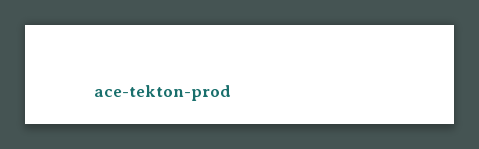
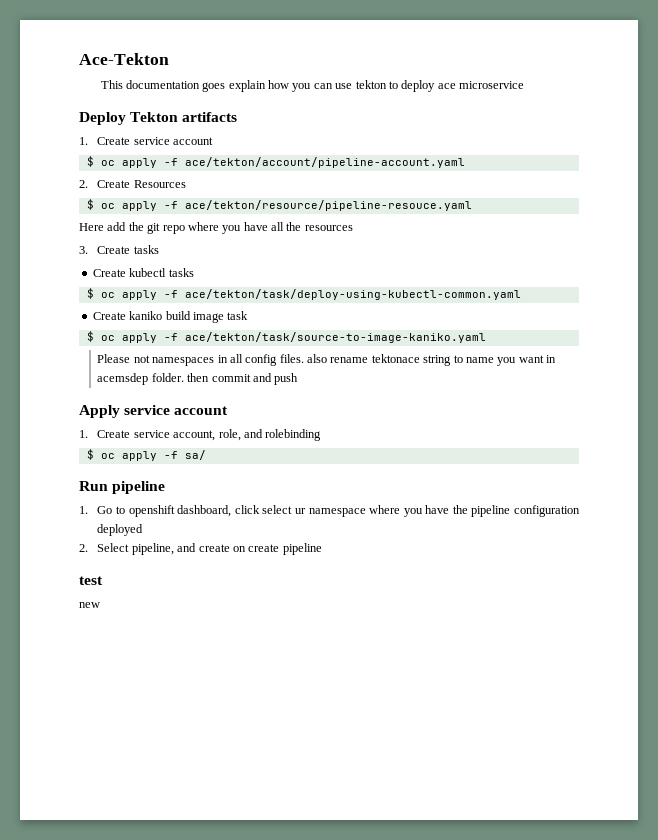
[94,85,231,101] ace-tekton-prod -> [79,53,169,65] [100,80,525,92] [79,112,238,125] [79,137,214,145] [86,156,465,168] [79,180,186,188] [86,199,472,211] [79,222,353,234] [79,245,159,254] [92,268,194,277] [86,288,521,300] [92,311,249,323] [86,331,486,343] [97,354,557,366] [97,373,299,385] [79,405,229,418] [79,429,322,441] [86,449,206,461] [79,481,166,494] [79,505,581,517] [97,524,144,536] [79,543,322,555] [79,576,103,585] [79,602,100,608] Ace-Tekton // This documentation goes explain how you can use tekton to deploy ace microservice // Deploy Tekton artifacts // 1. Create service account // $ oc apply -f ace/tekton/account/pipeline-account.yaml // 2. Create Resources // $ oc apply -f ace/tekton/resource/pipeline-resouce.yaml // Here add the git repo where you have all the resources // 3. Create tasks // Create kubectl tasks // $ oc apply -f ace/tekton/task/deploy-using-kubectl-common.yaml // Create kaniko build image task // $ oc apply -f ace/tekton/task/source-to-image-kaniko.yaml // Please not namespaces in all config files. also rename tektonace string to name you want in acemsdep folder. then commit and push // Apply service account // 1. Create service account, role, and rolebinding // $ oc apply -f sa/ // Run pipeline // 1. Go to openshift dashboard, click select ur namespace where you have the pipeline configuration deployed // 2. Select pipeline, and create on create pipeline // test // new

